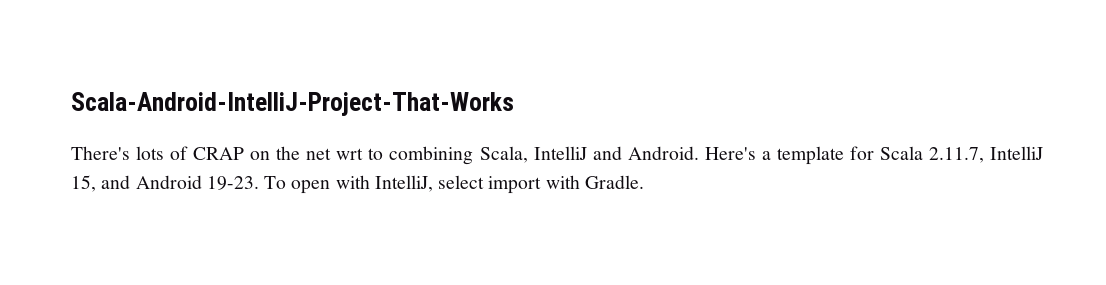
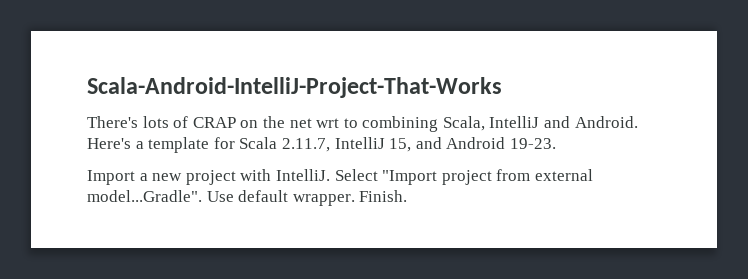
[264,175,644,194] To open with IntelliJ, select import with Gradle. -> [87,169,593,185] [87,190,408,206] // Import a new project with IntelliJ. Select "Import project from external model...Gradle". Use default wrapper. Finish.

